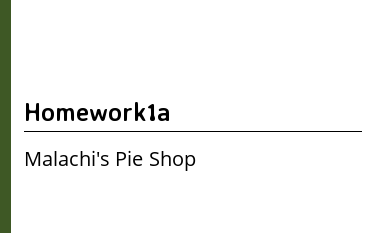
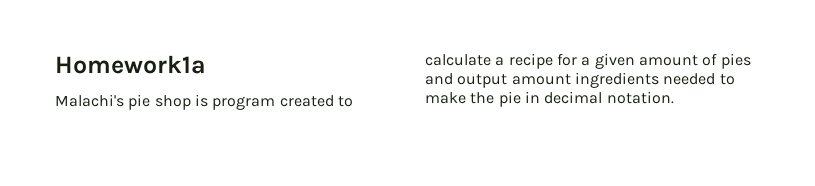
[115,150,196,171] Pie Shop -> [128,94,353,110] [425,53,751,69] [425,72,735,88] [425,91,674,107] pie shop is program created to calculate a recipe for a given amount of pies and output amount ingredients needed to make the pie in decimal notation.

